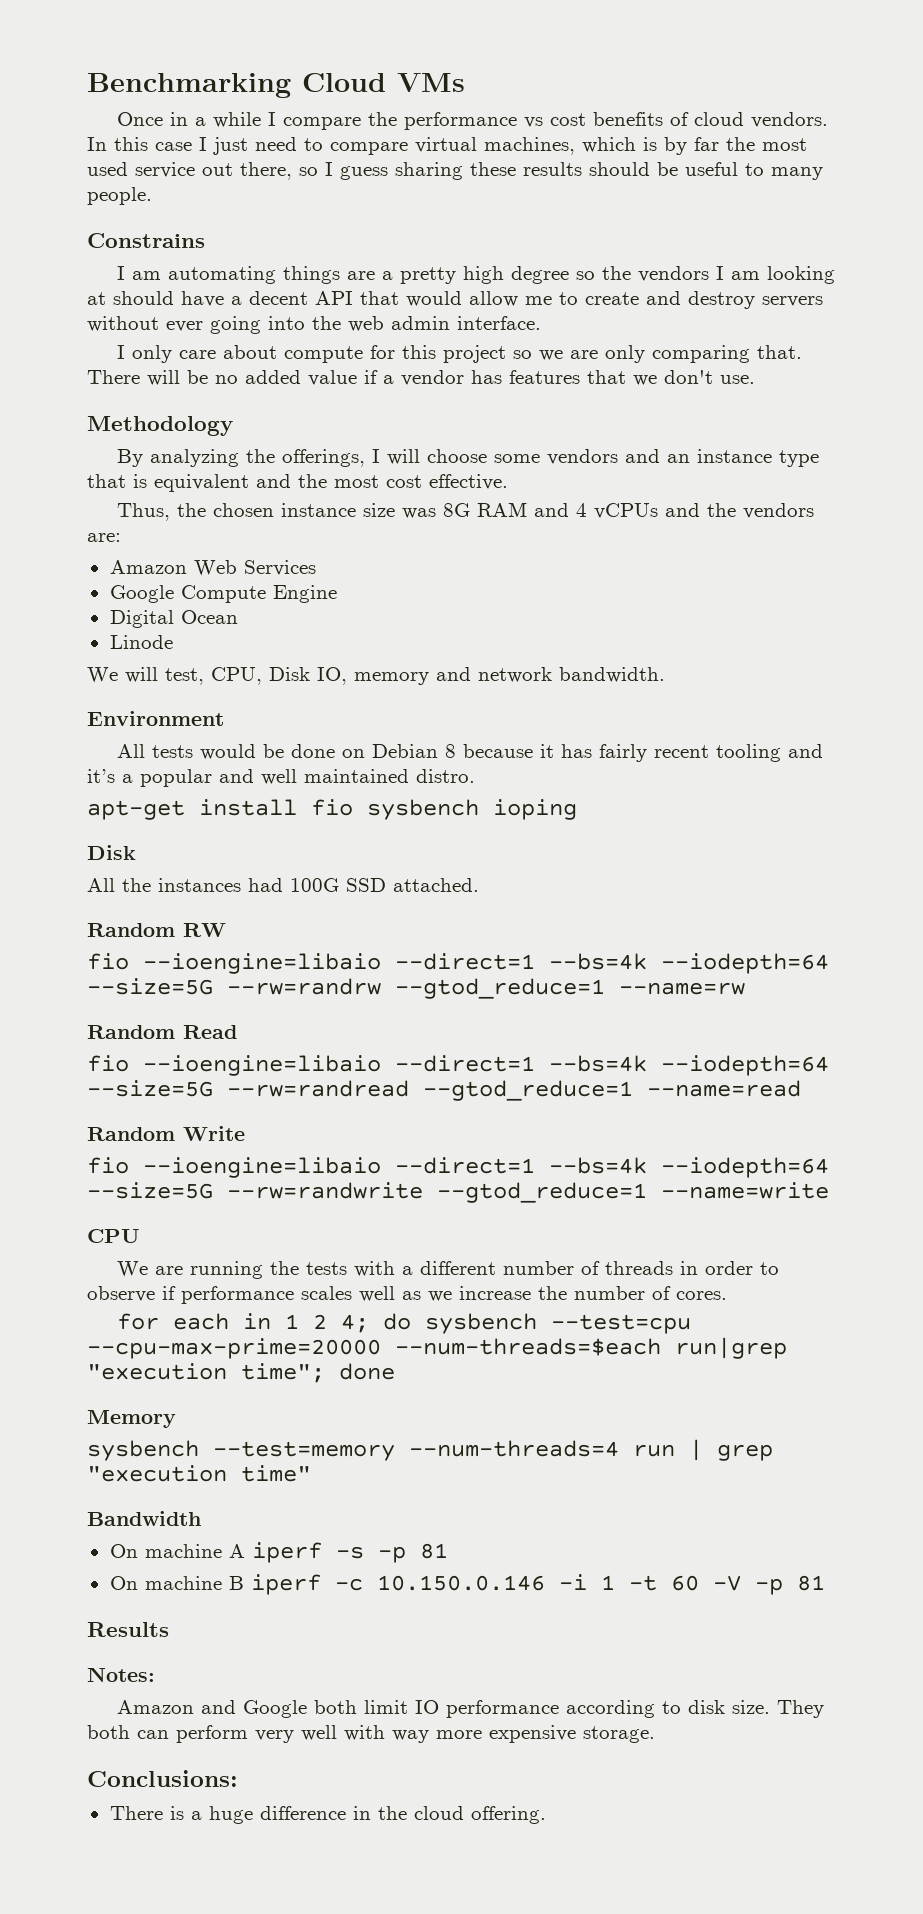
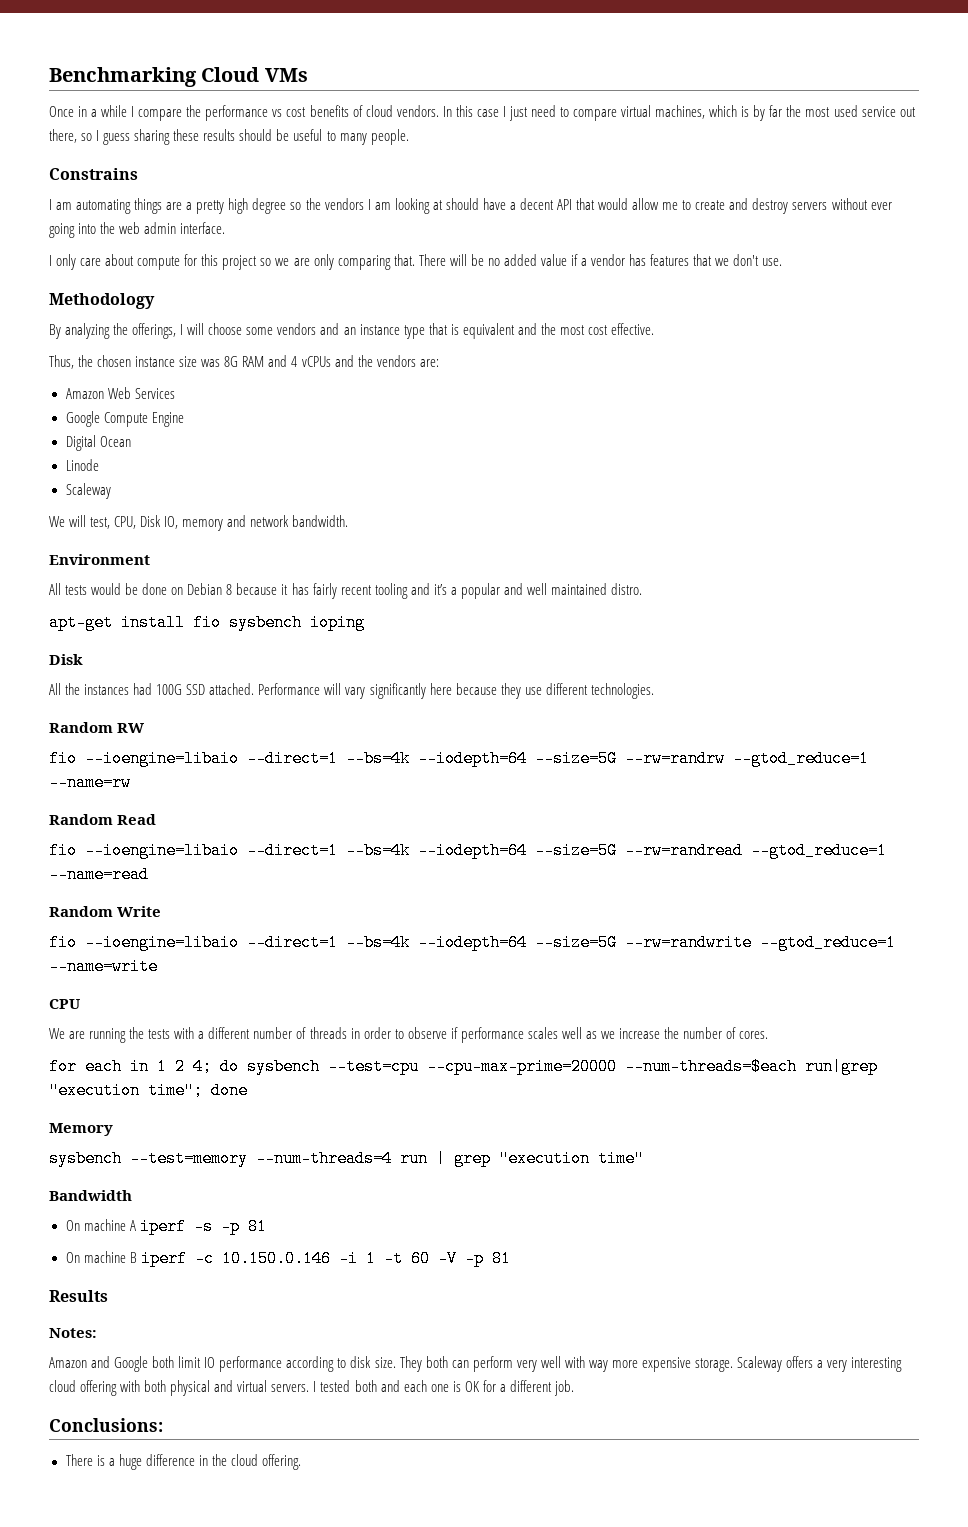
(173, 642) none -> [65,483,111,499] // Scaleway
(479, 885) none -> [258,683,654,699] Performance will vary significantly here because they use different technologies.
(655, 1734) none -> [737,1356,903,1372] [49,1380,574,1396] Scaleway offers a very interesting cloud offering with both physical and virtual servers. I tested both and each one is OK for a different job.

